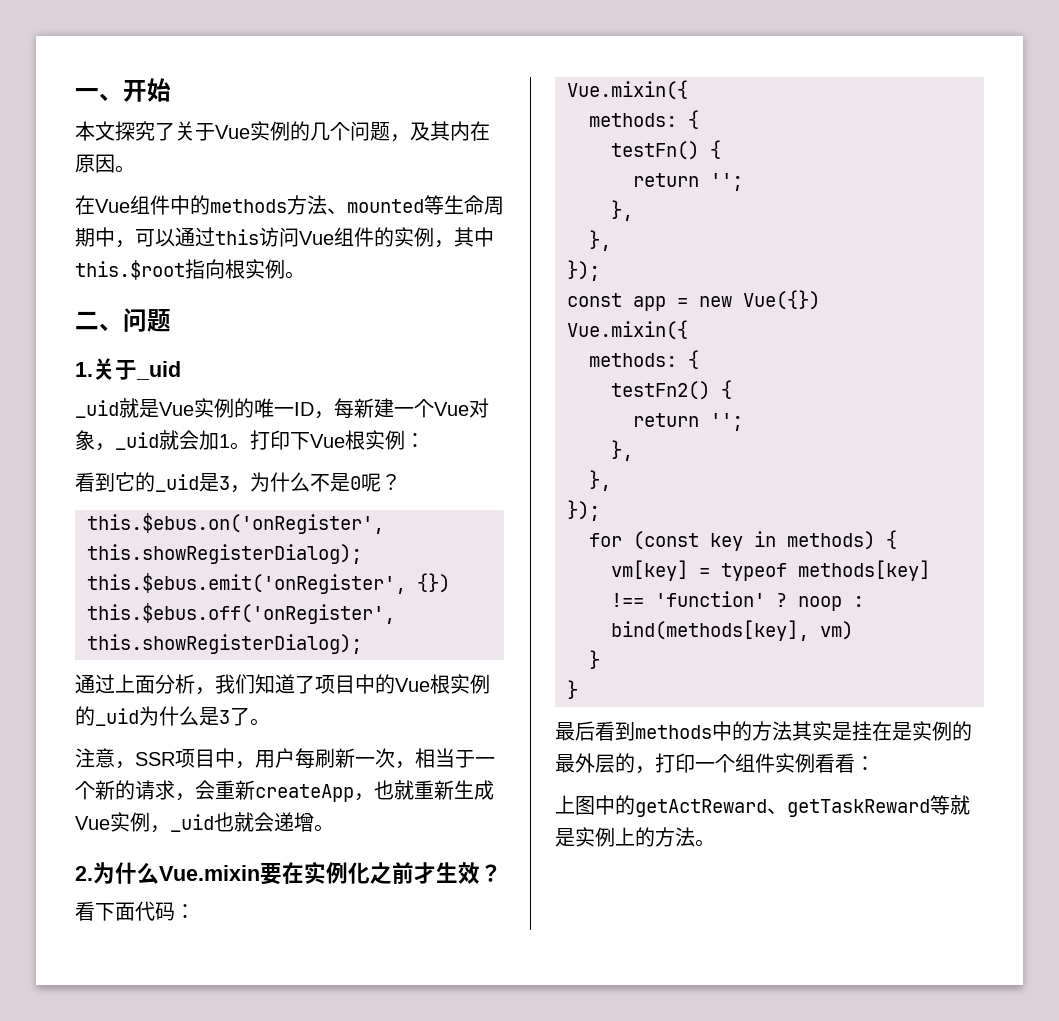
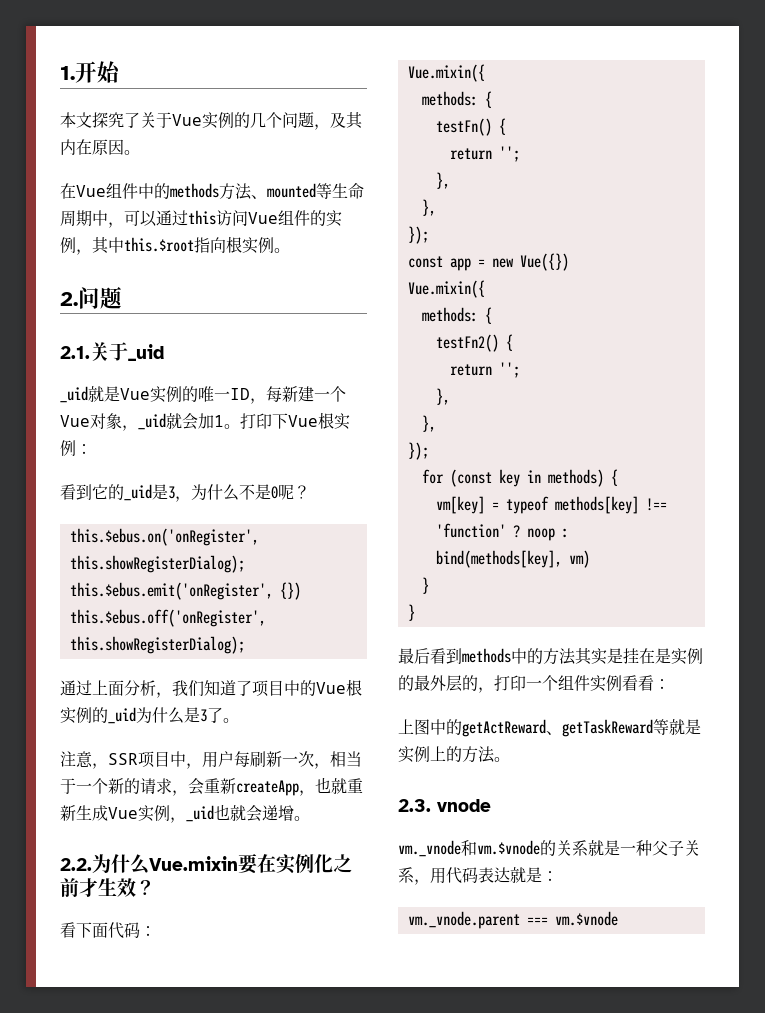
[75,88,123,101] 一、 -> [60,66,75,80] 1.
[75,311,123,331] 二、 -> [60,292,78,306] 2.
[75,362,93,377] 1. -> [60,346,90,359] 2.1.
[75,866,93,881] 2. -> [60,858,92,871] 2.2.
(715, 843) none -> [398,799,491,812] [398,840,700,857] [398,867,558,885] [407,911,618,929] // 2.3. vnode // vm._vnode和vm.$vnode的关系就是一种父子关系，用代码表达就是： // vm._vnode.parent === vm.$vnode

